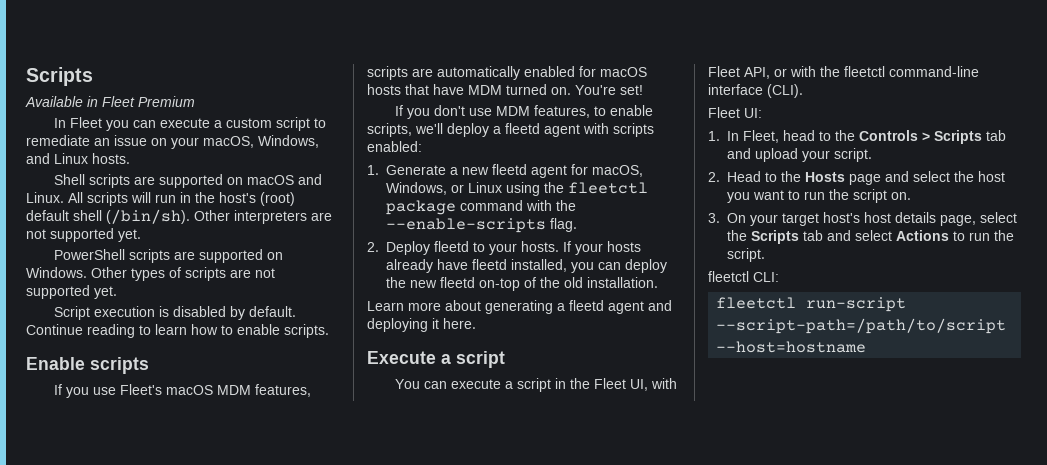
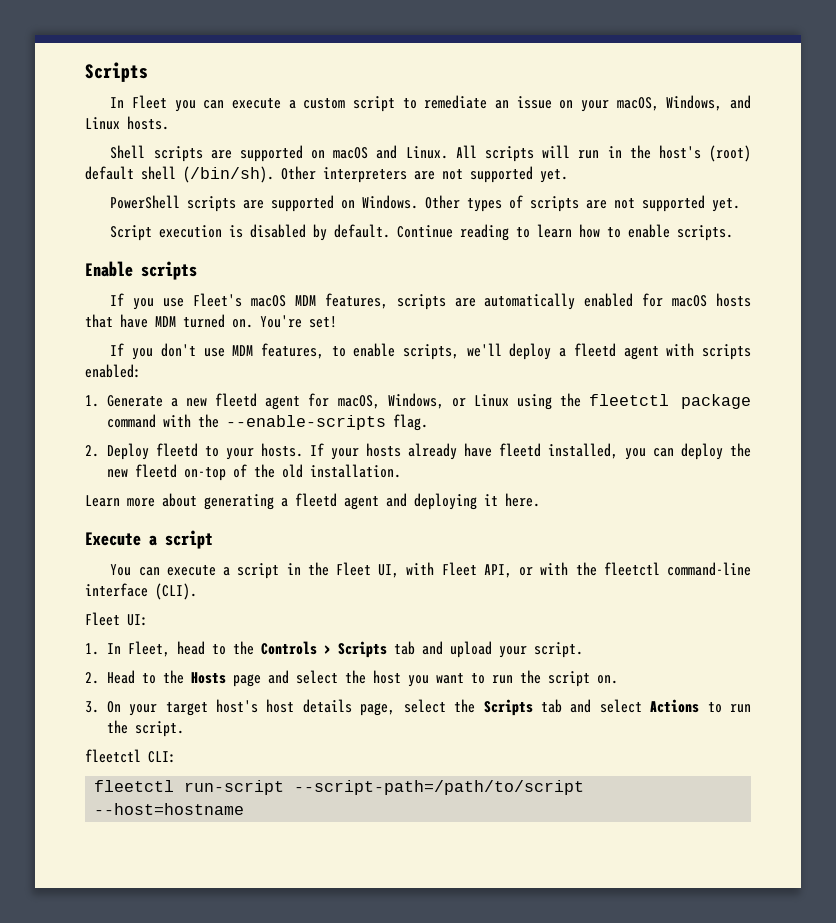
[26,67,93,86] [25,96,195,107] Scripts // Available in Fleet Premium -> [85,62,148,82] Scripts

